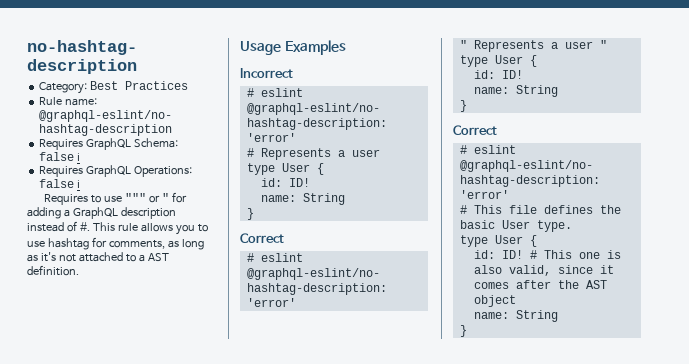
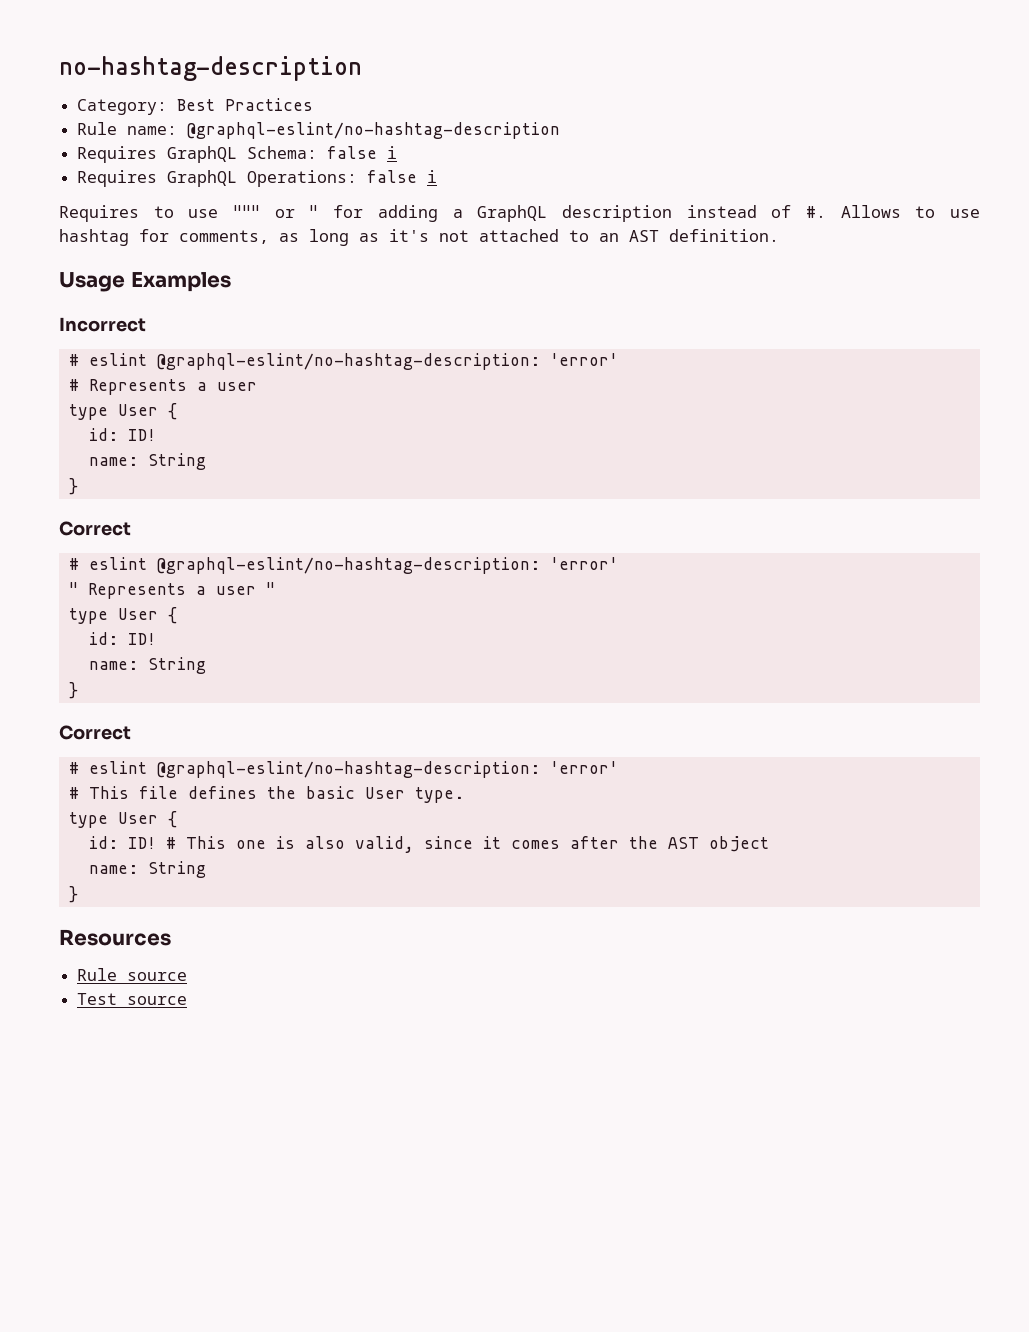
[92,222,195,235] This rule allows you -> [840,205,901,218] Allows
[138,254,145,262] a -> [599,233,619,242] an
(467, 331) none -> [59,929,171,946] [77,968,188,981] [77,993,188,1005] // Resources // Rule source // Test source

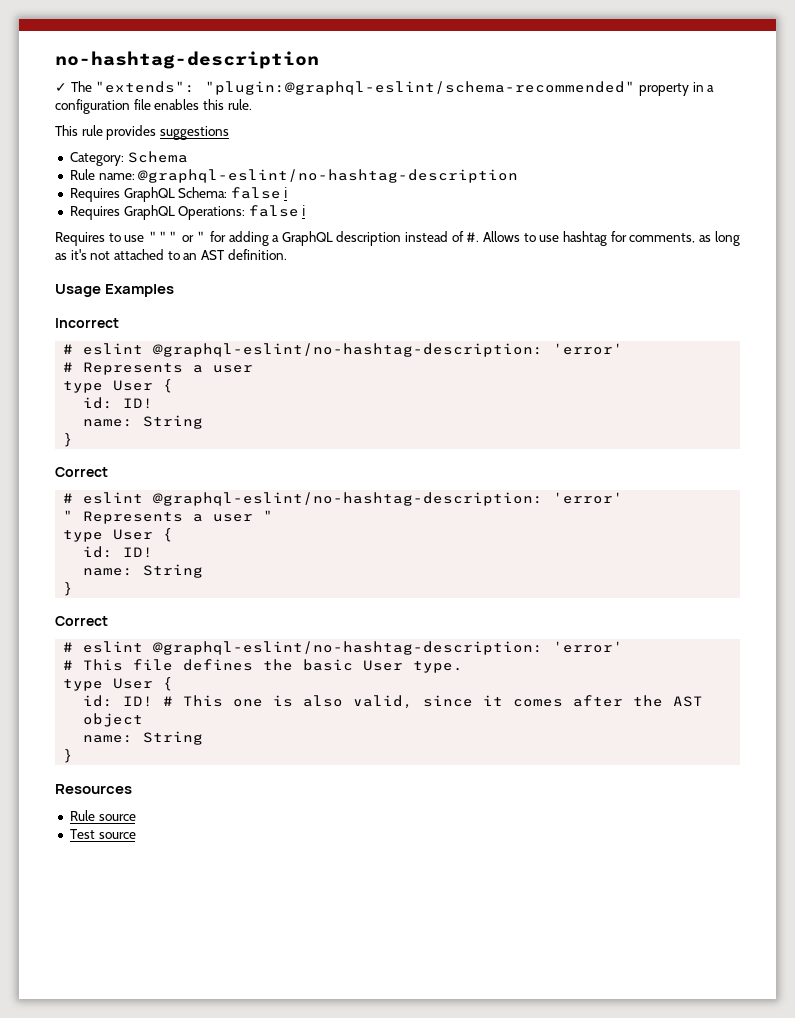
(362, 68) none -> [55,81,715,96] [55,99,252,114] [55,125,229,140] // ✓ The "extends": "plugin:@graphql-eslint/schema-recommended" property in a configuration file enables this rule. // This rule provides suggestions
[177,98,314,111] Best Practices -> [127,151,188,163] Schema

